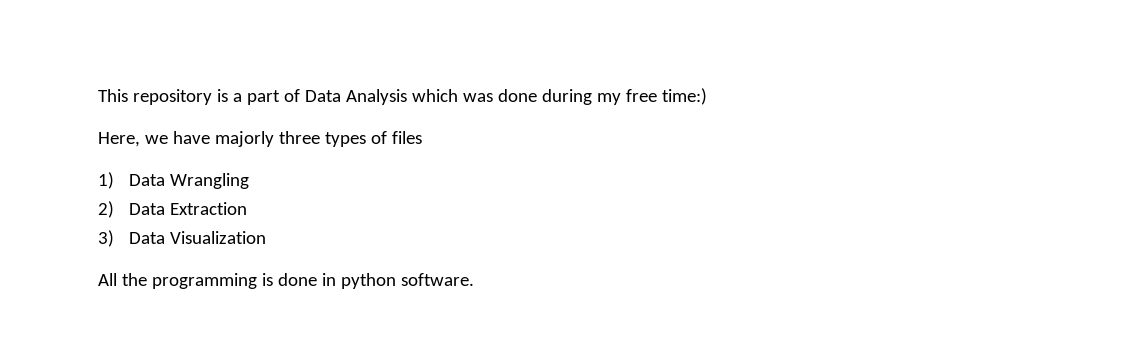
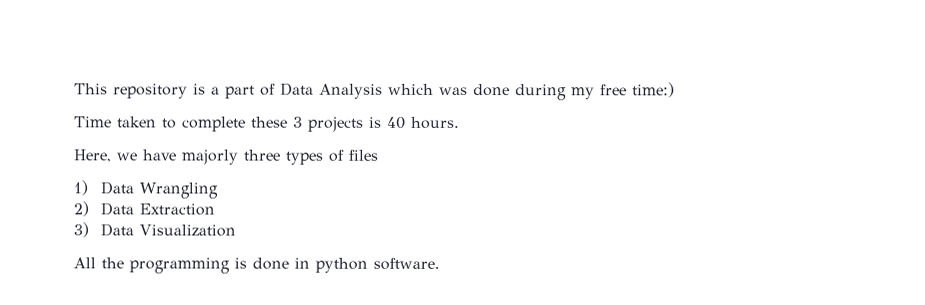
(707, 96) none -> [74,116,460,132] // Time taken to complete these 3 projects is 40 hours.

